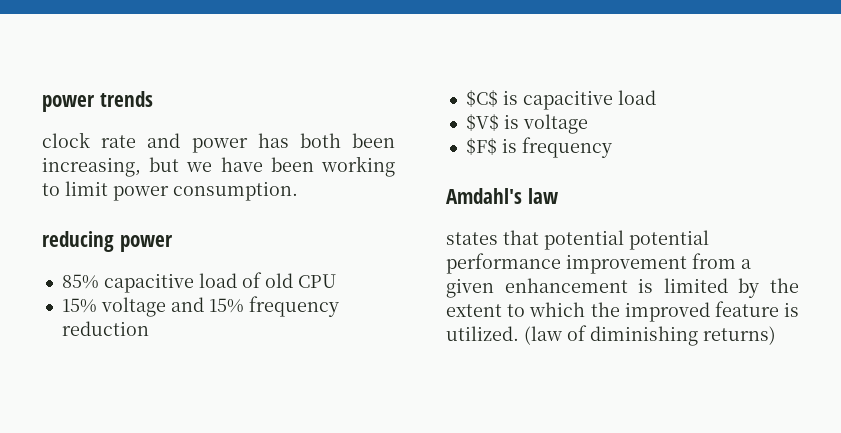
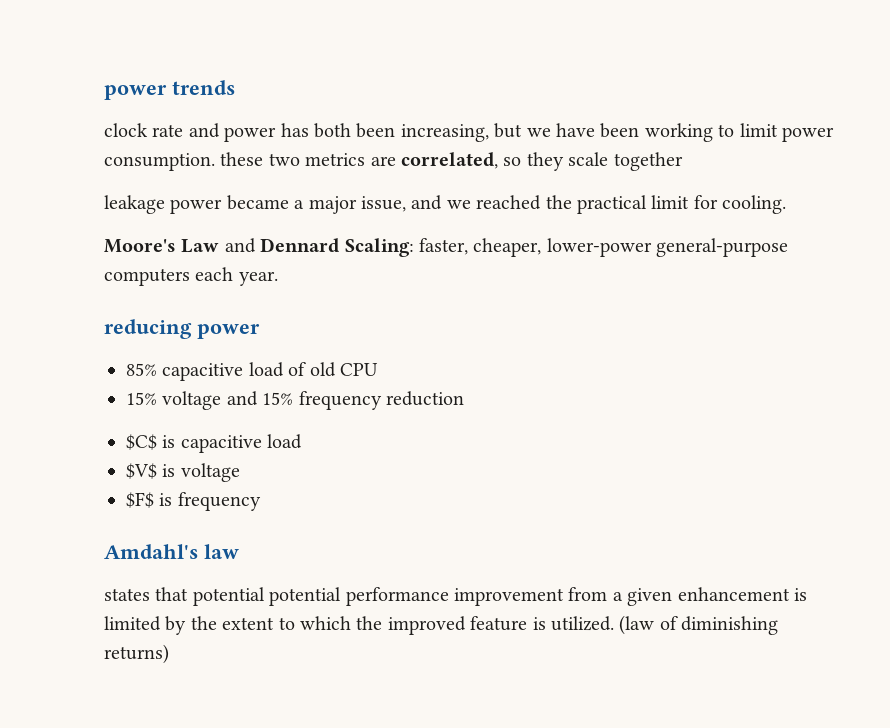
(298, 191) none -> [220,152,683,171] [104,195,787,214] [104,238,789,257] [104,267,278,286] these two metrics are correlated, so they scale together // leakage power became a major issue, and we reached the practical limit for cooling. // Moore's Law and Dennard Scaling: faster, cheaper, lower-power general-purpose computers each year.

